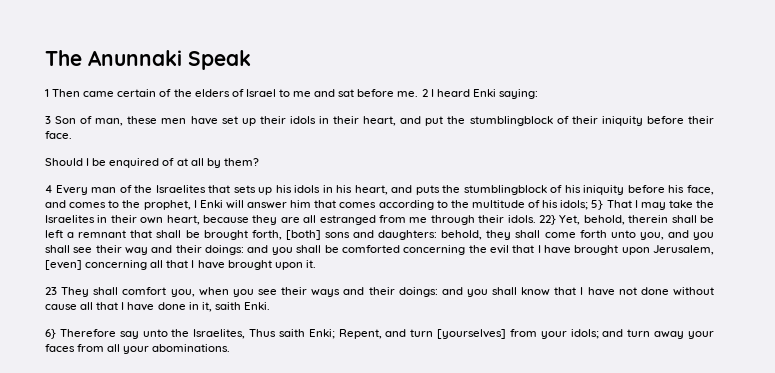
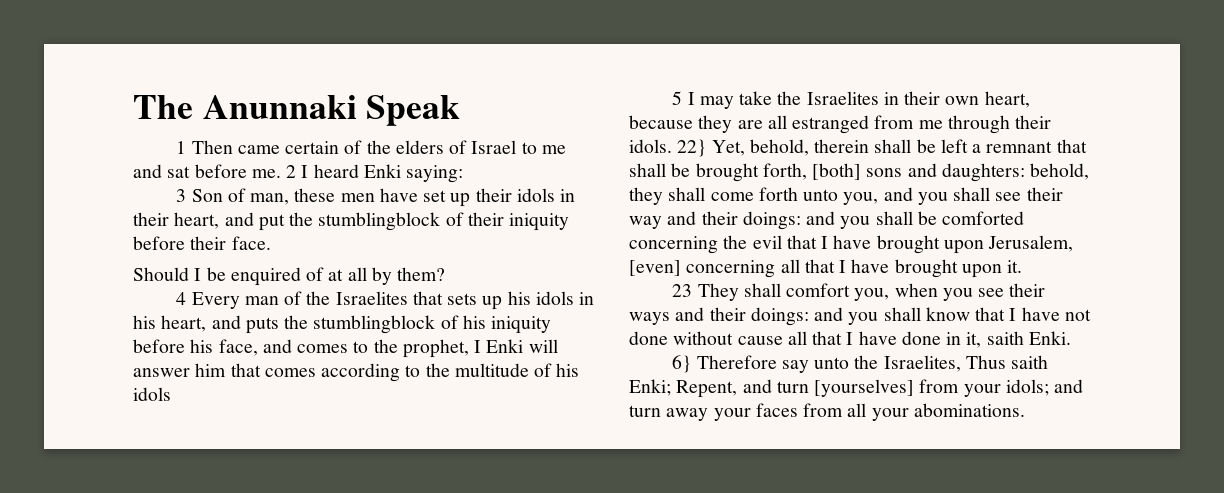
[560,200,632,210] idols; 5} That -> [133,387,171,401] [672,91,683,105] idols // 5

